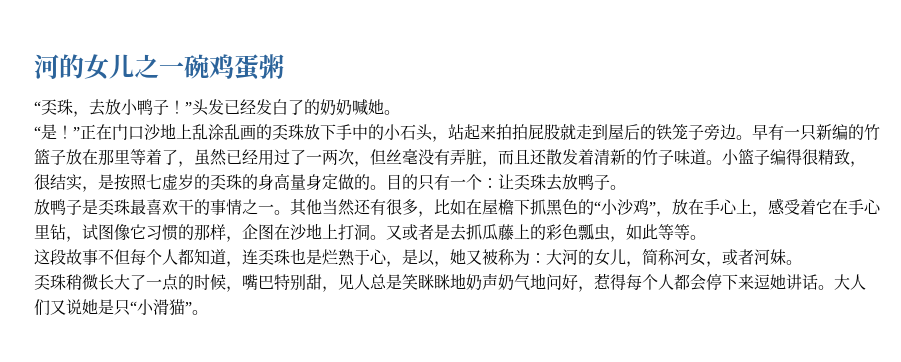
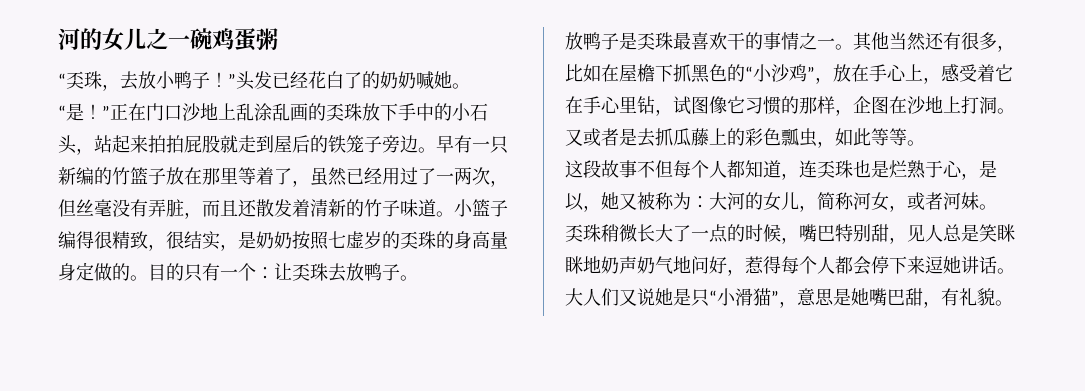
[256,99,272,115] 发 -> [308,71,326,89] 花
(114, 182) none -> [256,231,292,249] 奶奶
(192, 307) none -> [779,288,995,308] ，意思是她嘴巴甜，有礼貌

